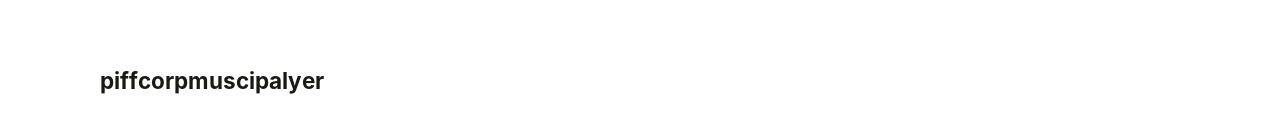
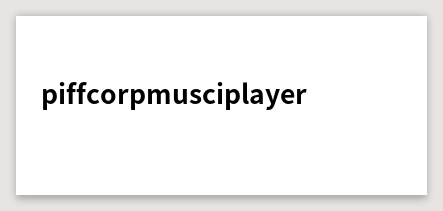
[100,71,324,94] piffcorpmuscipalyer -> [41,82,307,110] piffcorpmusciplayer

